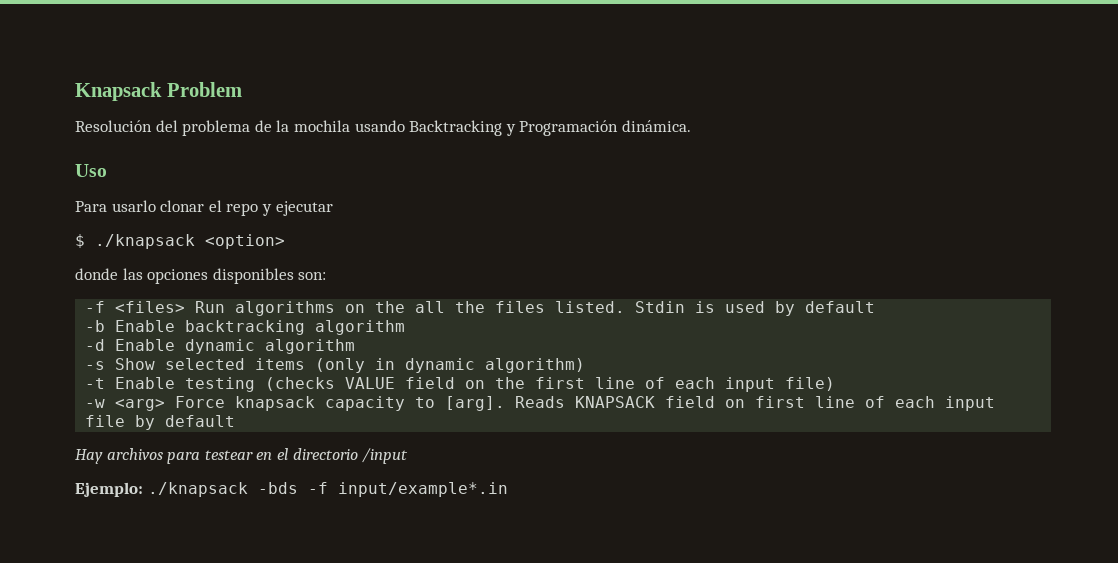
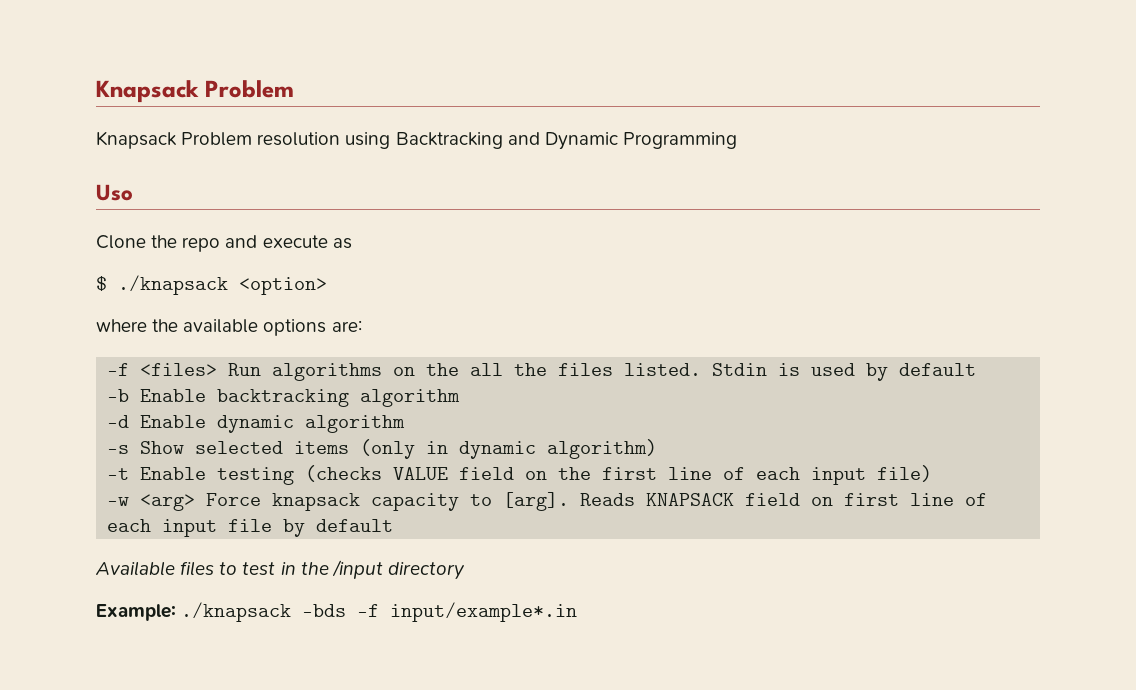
[75,120,691,136] [75,164,107,177] [75,200,333,216] [75,234,285,249] [75,268,327,284] Resolución del problema de la mochila usando Backtracking y Programación dinámica. // Uso // Para usarlo clonar el repo y ejecutar // $ ./knapsack <option> // donde las opciones disponibles son: -> [96,131,737,150] [96,184,133,201] [96,235,352,252] [96,275,327,295] [96,319,362,336] Knapsack Problem resolution using Backtracking and Dynamic Programming // Uso // Clone the repo and execute as // $ ./knapsack <option> // where the available options are:
[75,448,358,464] Hay archivos para testear en el directorio -> [95,561,329,576] Available files to test in the
[75,482,143,497] // Ejemplo: -> [387,562,465,580] [96,604,176,621] directory // Example:

